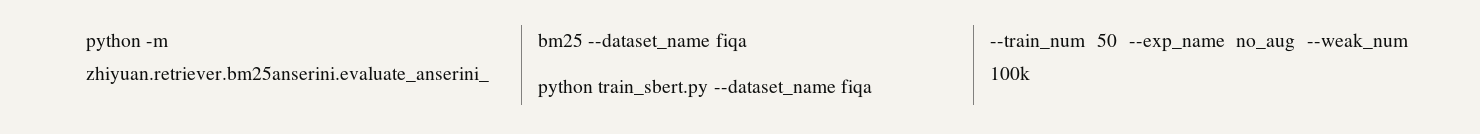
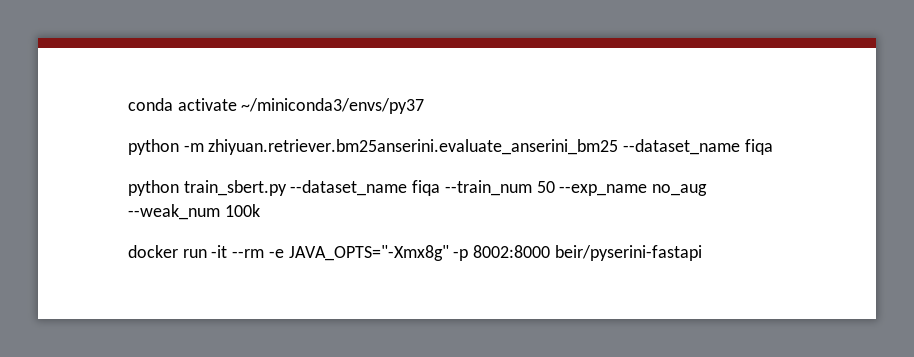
(86, 42) none -> [128,98,425,114] conda activate ~/miniconda3/envs/py37 //
(1030, 73) none -> [128,245,702,261] // docker run -it --rm -e JAVA_OPTS="-Xmx8g" -p 8002:8000 beir/pyserini-fastapi

